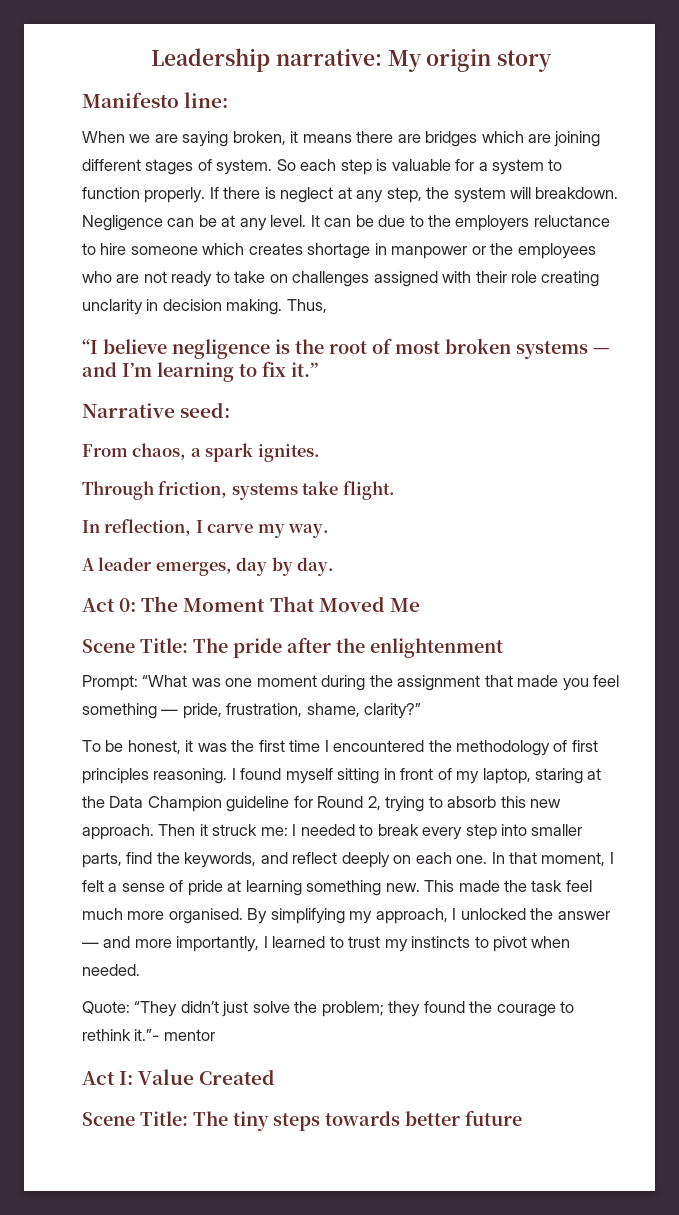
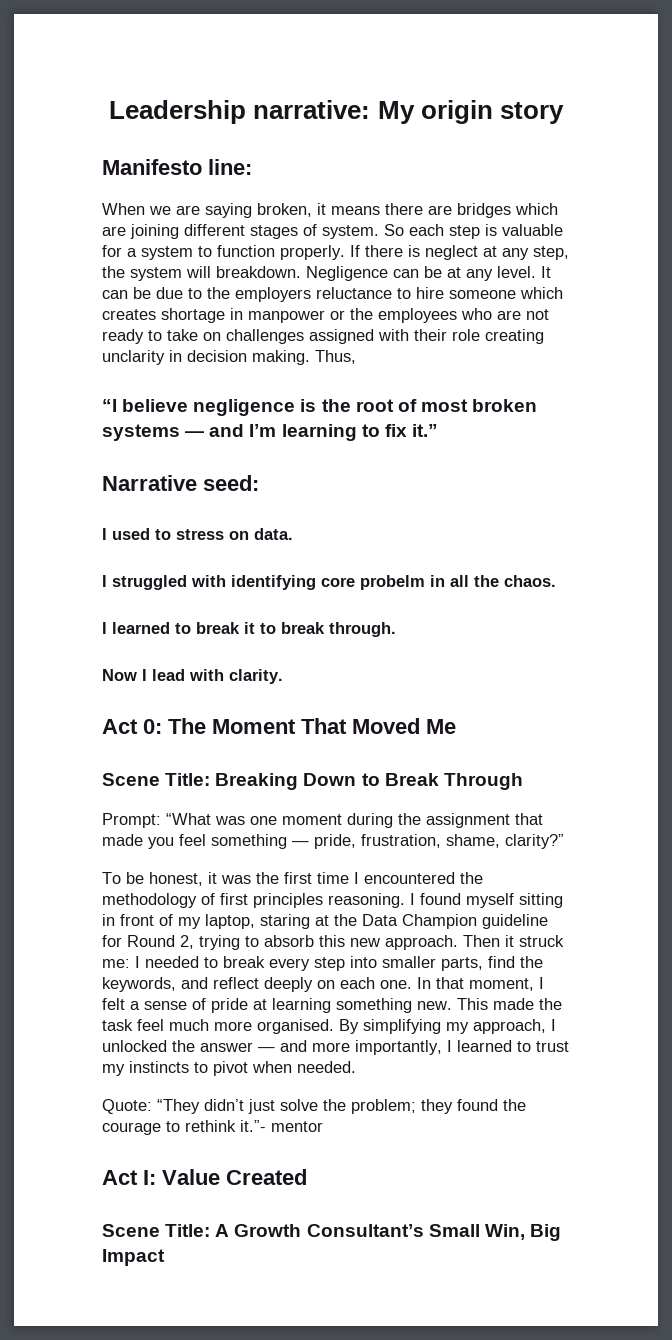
[82,443,320,462] [82,481,395,500] [82,519,330,538] [82,557,335,576] From chaos, a spark ignites. // Through friction, systems take flight. // In reflection, I carve my way. // A leader emerges, day by day. -> [102,528,293,540] [102,575,556,590] [102,622,396,637] [102,669,283,684] I used to stress on data. // I struggled with identifying core probelm in all the chaos. // I learned to break it to break through. // Now I lead with clarity.
[193,637,503,658] The pride after the enlightenment -> [215,773,523,790] Breaking Down to Break Through
[193,1110,522,1131] The tiny steps towards better future -> [215,1224,561,1241] [102,1249,165,1266] A Growth Consultant’s Small Win, Big Impact

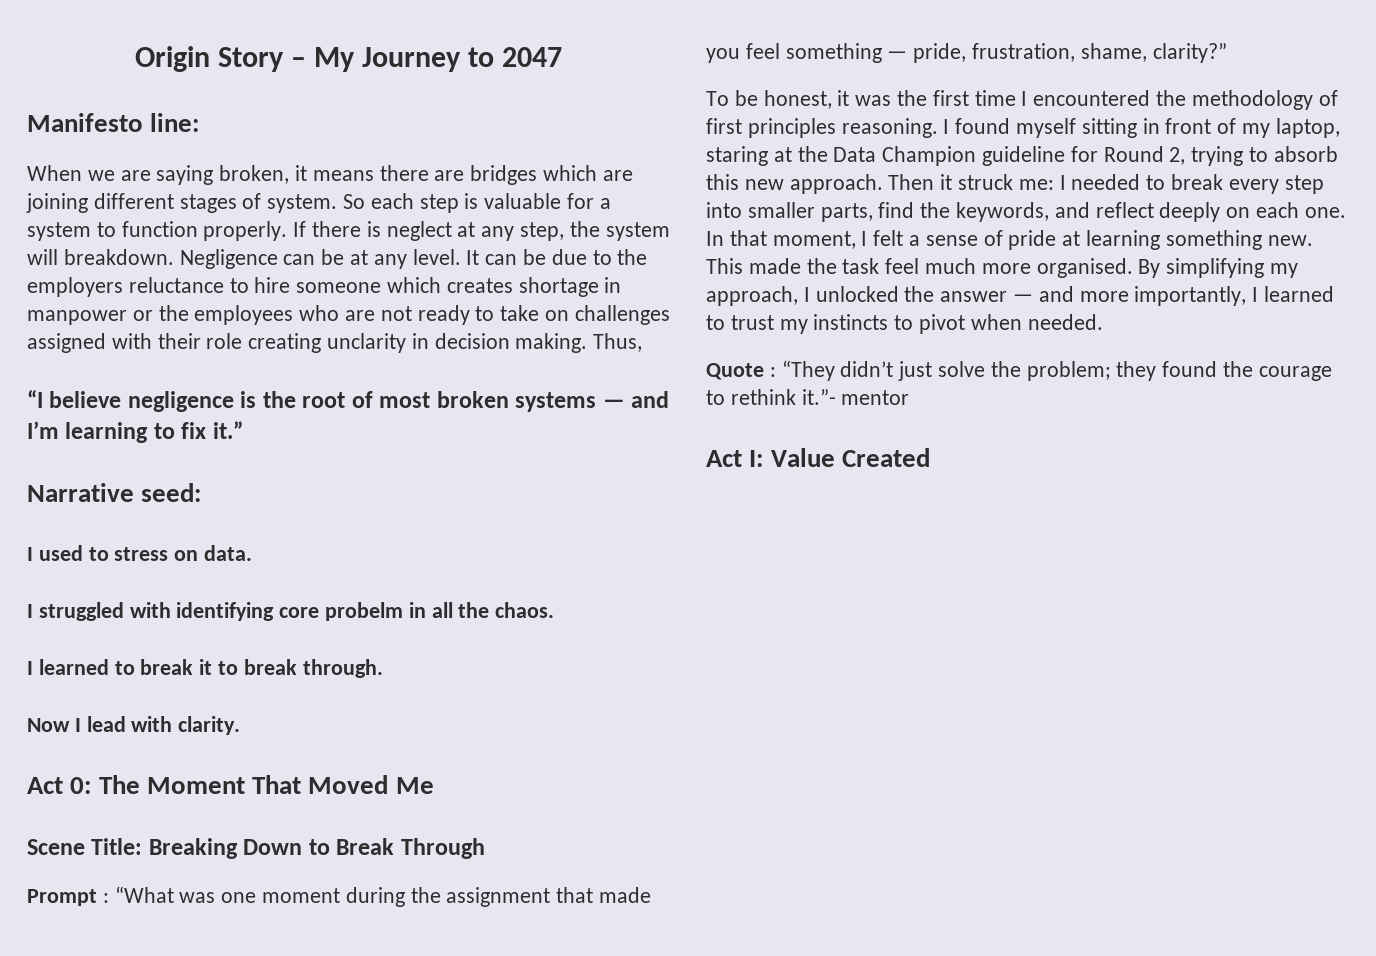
[109,100,564,124] Leadership narrative: My origin story -> [134,46,563,72] Origin Story – My Journey to 2047
[102,813,161,828] Prompt: -> [27,889,109,906] Prompt :
[102,1099,152,1114] Quote: -> [706,363,776,380] Quote :
[102,1224,561,1241] [102,1249,165,1266] // Scene Title: A Growth Consultant’s Small Win, Big Impact -> (930, 457) none

